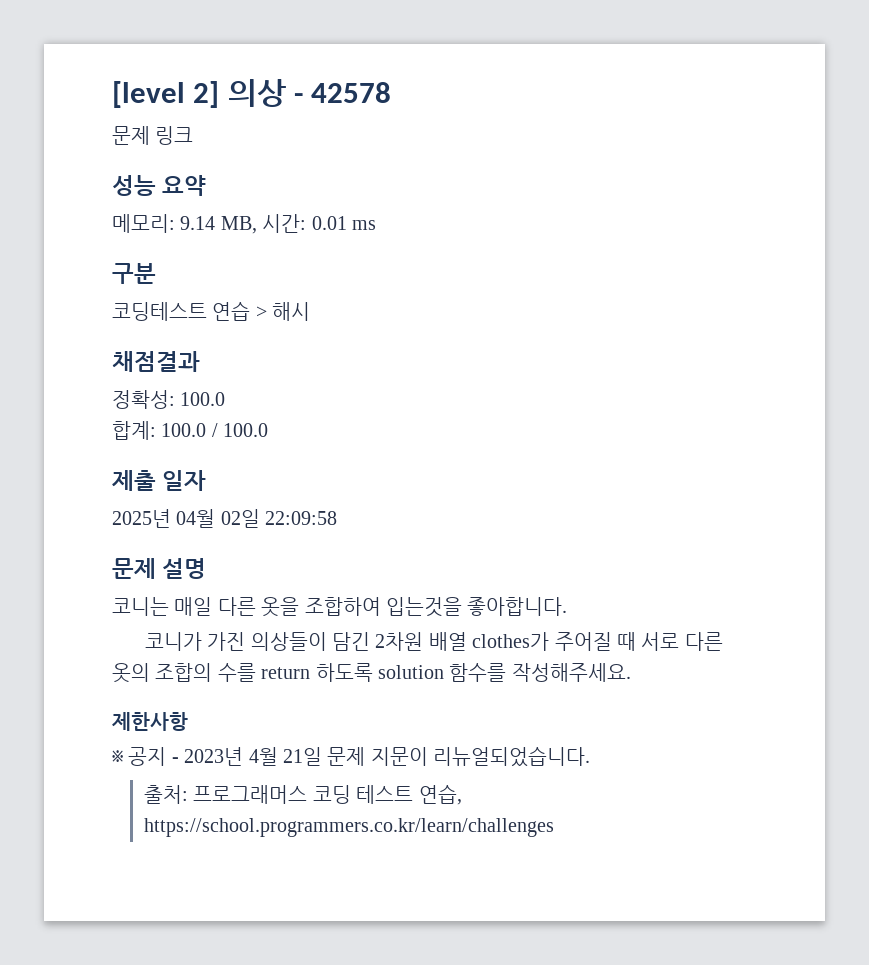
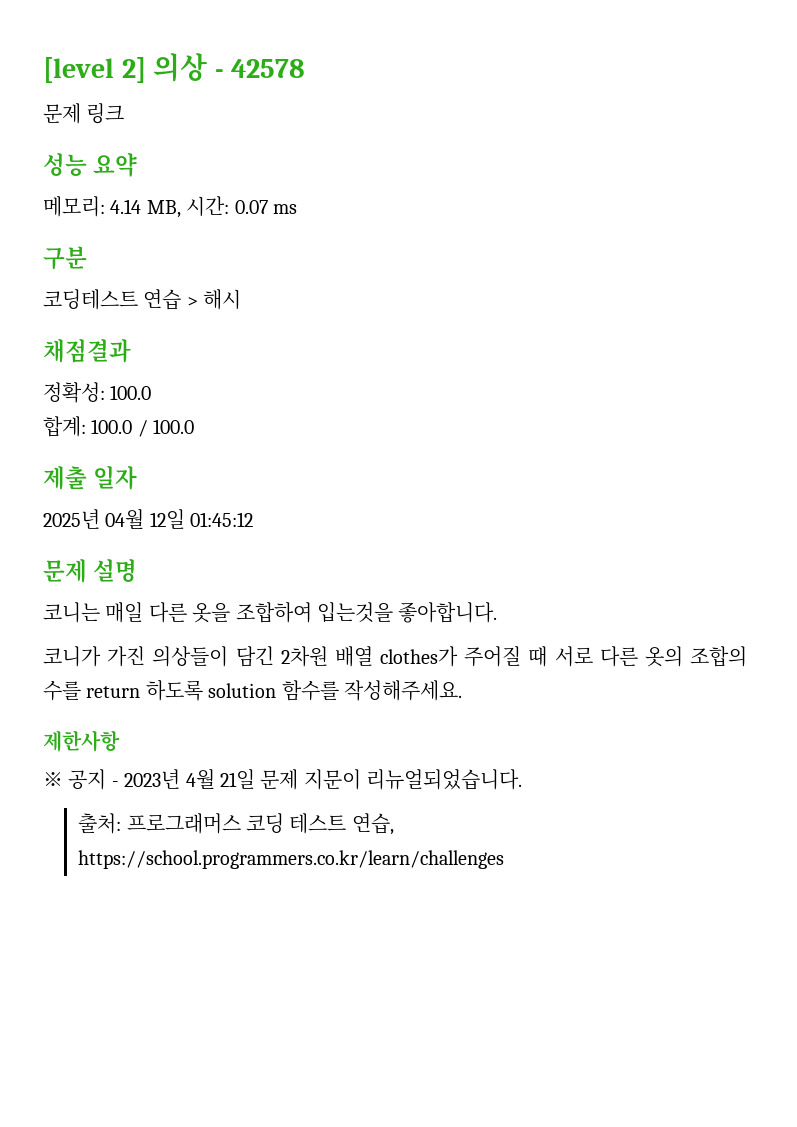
[180,216,216,230] 9.14 -> [110,199,142,214] 4.14
[311,216,347,230] 0.01 -> [234,200,268,214] 0.07
[220,509,338,528] 02일 22:09:58 -> [149,509,254,529] 12일 01:45:12

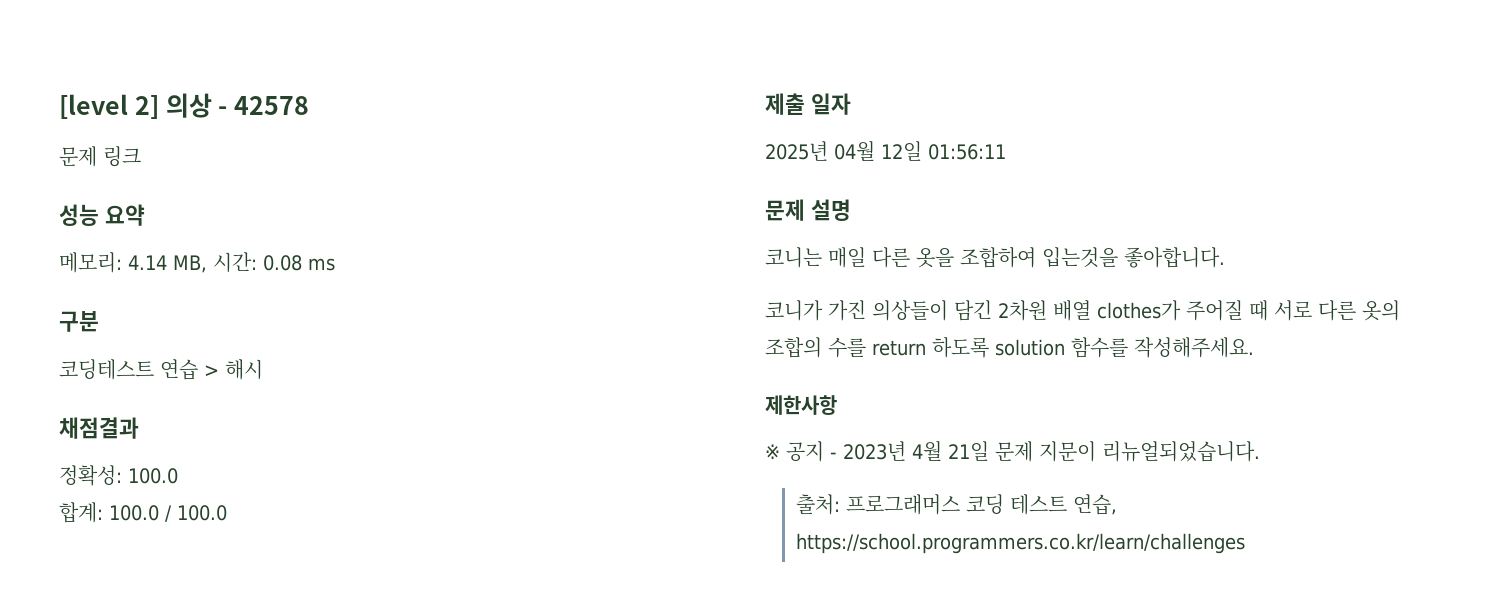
[234,200,268,214] 0.07 -> [263,255,302,271] 0.08
[190,512,254,527] 01:45:12 -> [928,144,1006,160] 01:56:11

